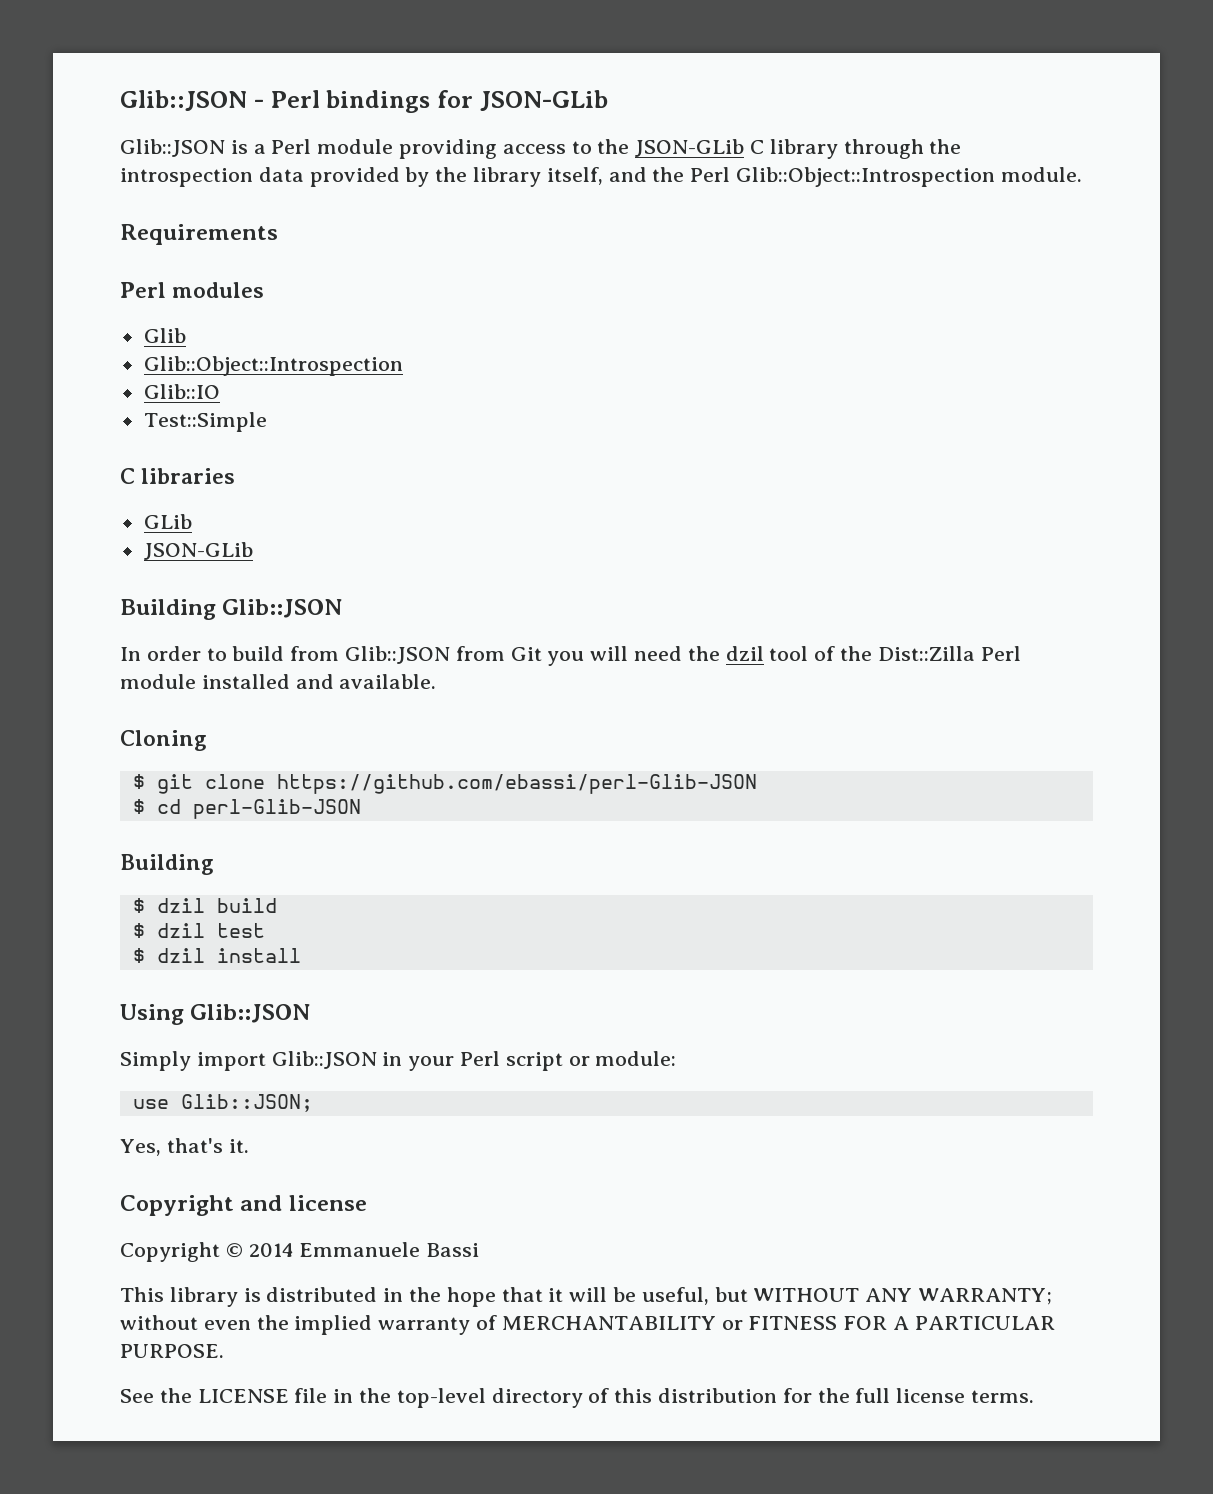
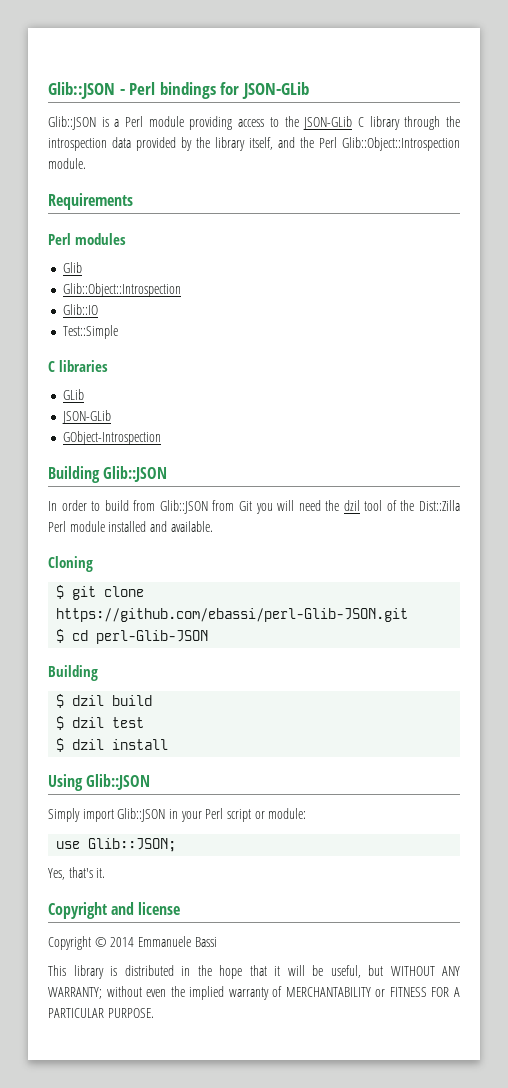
(253, 551) none -> [62,431,161,445] // GObject-Introspection
[276,774,757,794] https://github.com/ebassi/perl-Glib-JSON -> [56,608,409,622] https://github.com/ebassi/perl-Glib-JSON.git
[120,1388,1035,1408] // See the LICENSE file in the top-level directory of this distribution for the full license terms. -> (154, 1013) none

